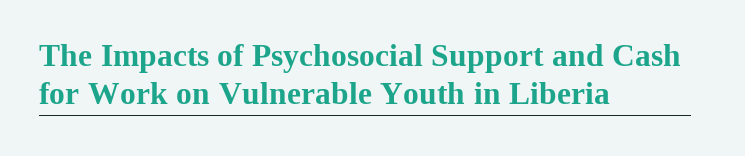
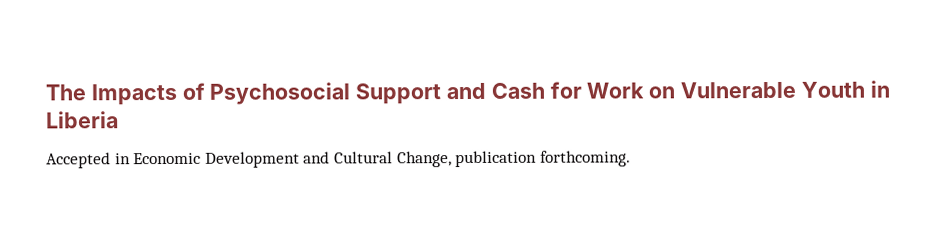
(611, 93) none -> [46,150,631,169] // Accepted in Economic Development and Cultural Change, publication forthcoming.

